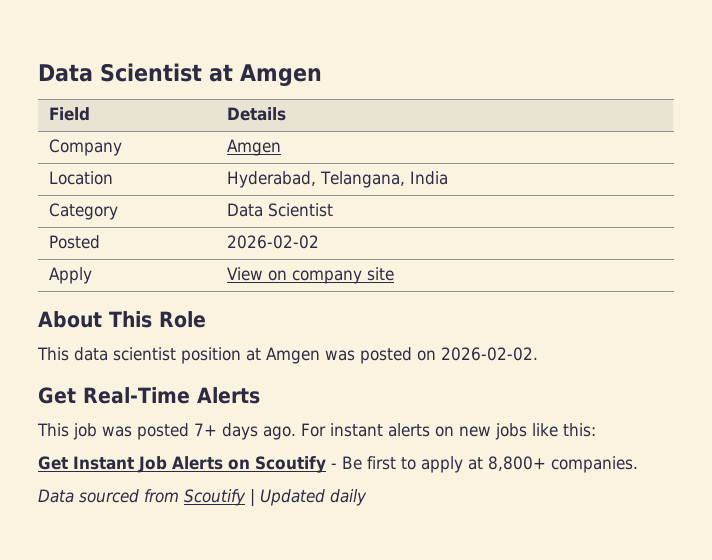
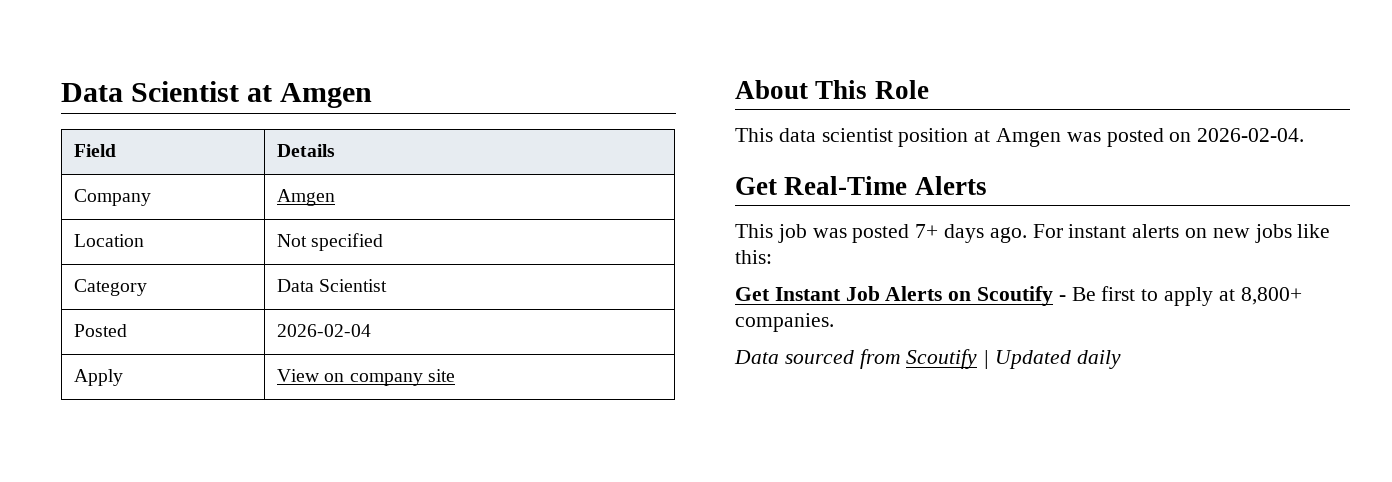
[227,171,449,188] Hyderabad, Telangana, India -> [276,233,384,251] Not specified
[227,235,320,249] 2026-02-02 -> [276,324,371,337] 2026-02-04
[441,347,538,361] 2026-02-02. -> [1197,128,1305,142] 2026-02-04.

